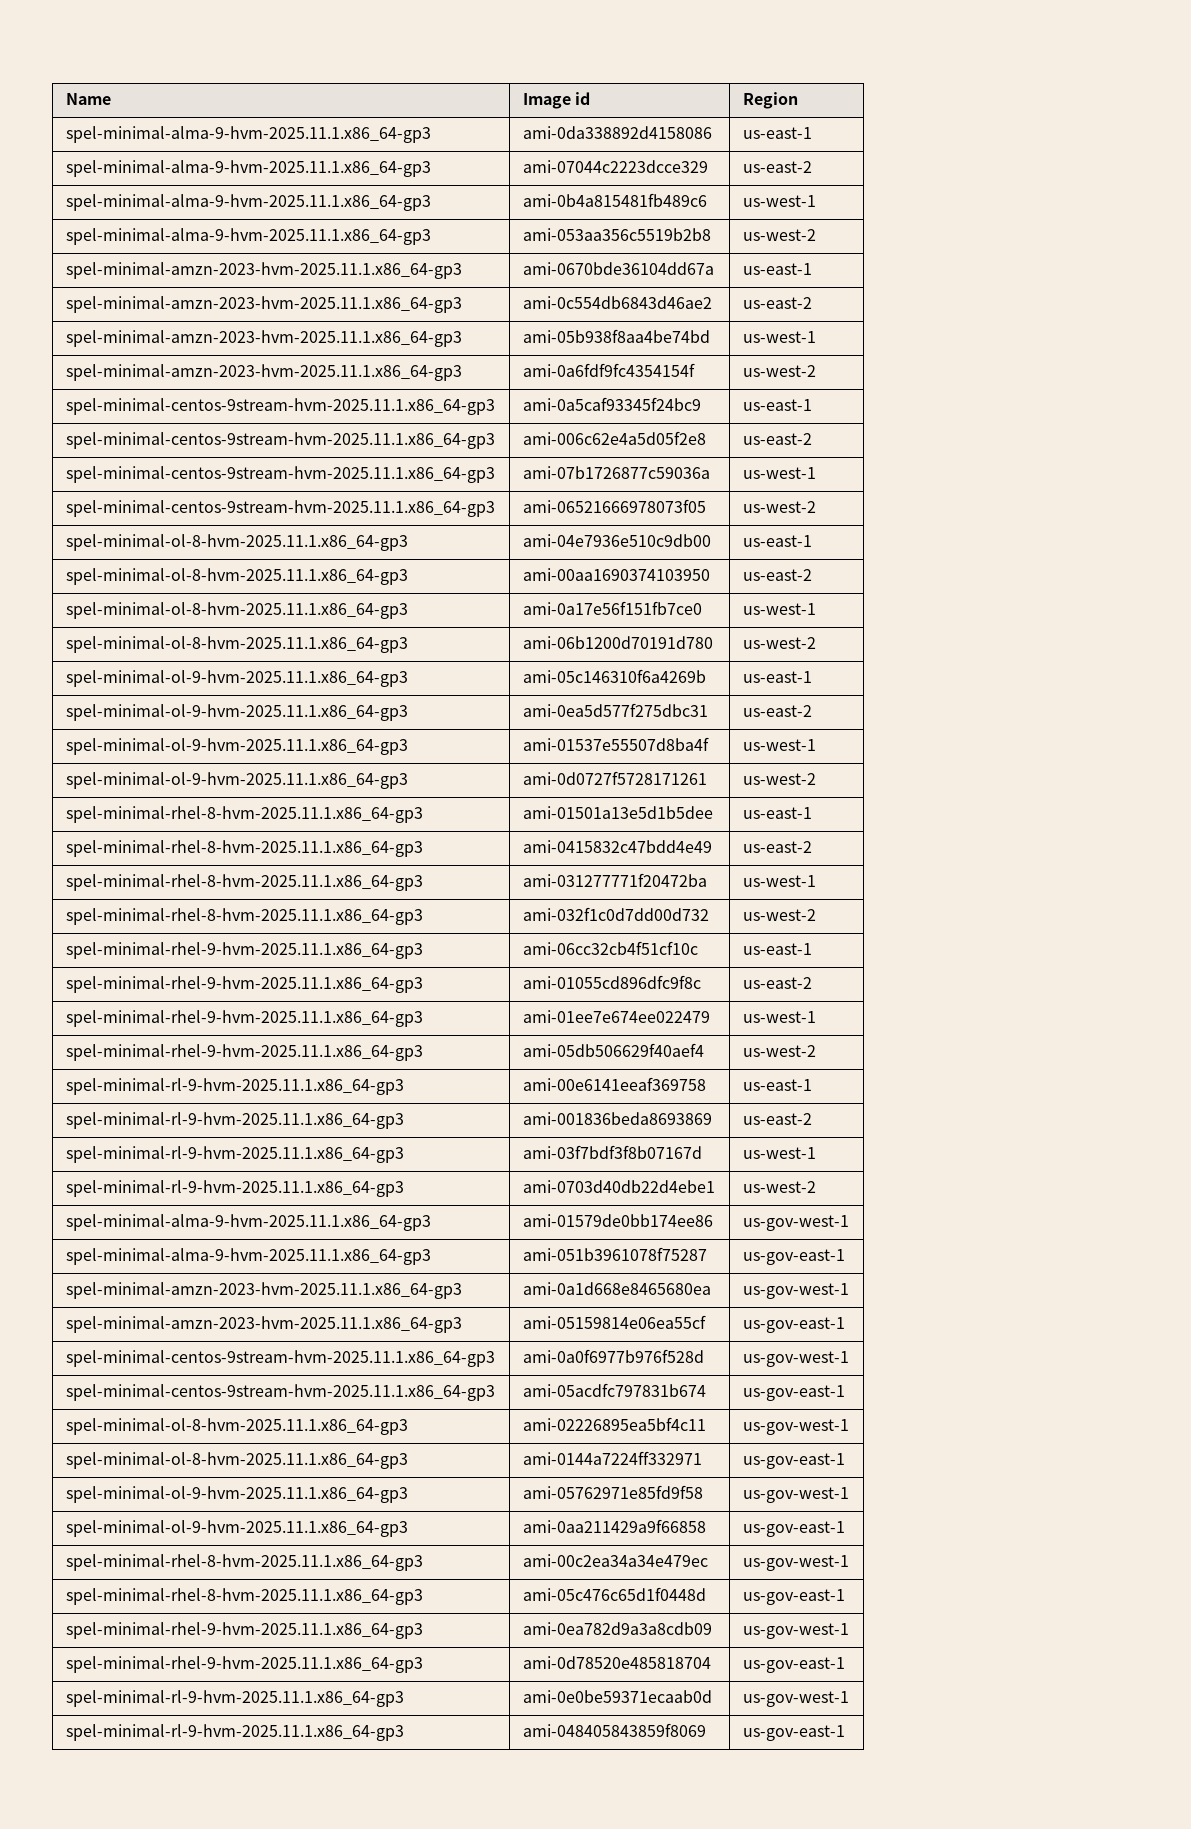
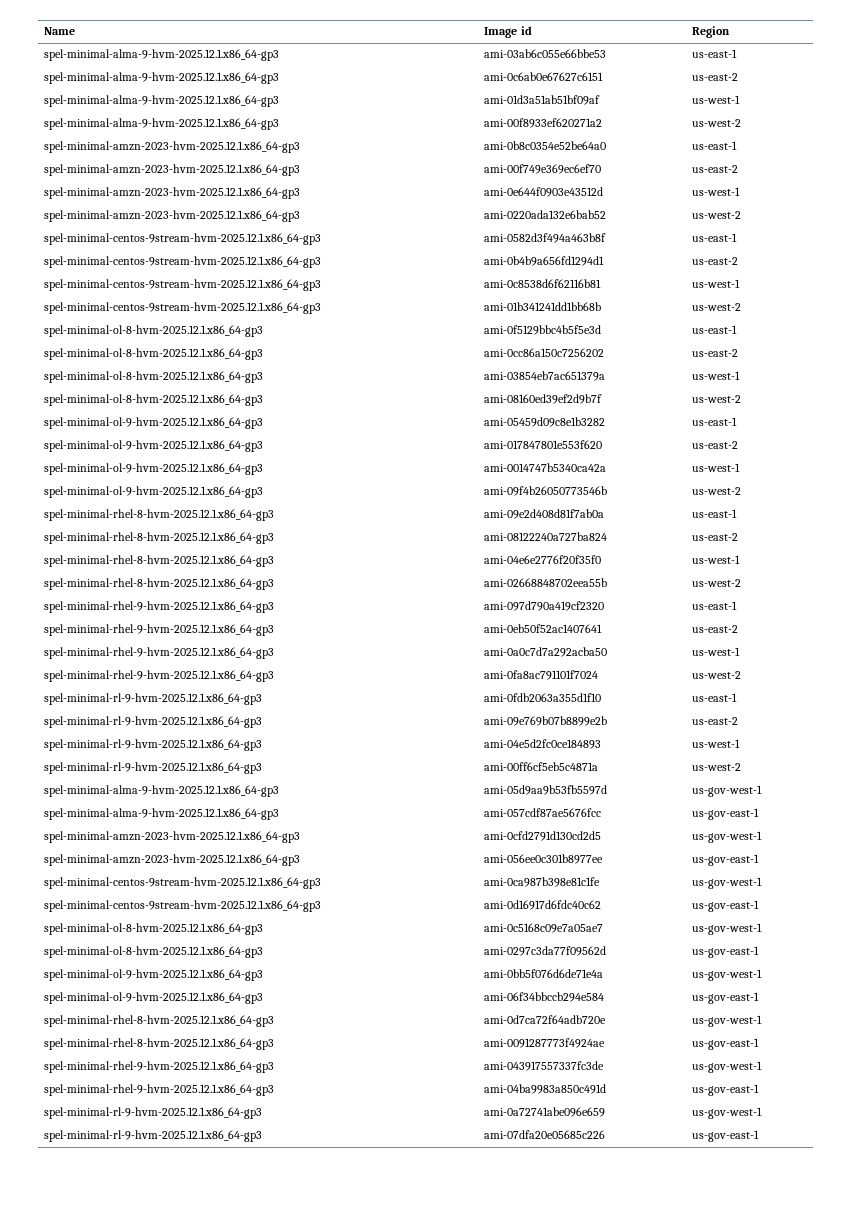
[65,126,431,143] [522,126,712,139] [742,127,812,139] [65,160,431,177] [522,160,708,173] [742,161,812,173] [65,194,431,211] [522,193,707,207] [742,195,816,207] [65,228,431,245] [522,228,711,241] [742,229,816,241] [65,262,462,279] [522,262,714,275] [742,263,812,275] [65,296,462,313] [522,296,712,309] [742,297,812,309] [65,330,462,347] [522,329,710,343] [742,331,816,343] [65,364,462,381] [522,363,695,377] [742,365,816,377] [65,398,495,415] [522,397,701,411] [742,399,812,411] [65,432,495,449] [522,431,706,445] [742,433,812,445] [65,466,495,483] [522,466,710,479] [742,467,816,479] [65,500,495,517] [522,499,706,513] [742,501,816,513] [65,534,408,551] [522,534,711,547] [742,535,812,547] [65,568,408,585] [522,568,710,581] [742,569,812,581] [65,602,408,619] [522,601,702,615] [742,603,816,615] [65,636,408,653] [522,636,713,649] [742,637,816,649] [65,670,408,687] [522,669,706,683] [742,671,812,683] [65,704,408,721] [522,703,708,717] [742,705,812,717] [65,738,408,755] [522,737,709,751] [742,739,816,751] [65,772,408,789] [522,771,707,785] [742,773,816,785] [65,806,423,823] [522,806,713,819] [742,807,812,819] [65,840,423,857] [522,840,712,853] [742,841,812,853] [65,874,423,891] [522,873,707,887] [742,875,816,887] [65,908,423,925] [522,907,709,921] [742,909,816,921] [65,942,423,959] [522,941,698,955] [742,943,812,955] [65,976,423,993] [522,975,701,989] [742,977,812,989] [65,1010,423,1027] [522,1010,710,1023] [742,1011,816,1023] [65,1044,423,1061] [522,1043,704,1057] [742,1045,816,1057] [65,1078,404,1095] [522,1077,706,1091] [742,1079,812,1091] [65,1112,404,1129] [522,1112,712,1125] [742,1113,812,1125] [65,1146,404,1163] [522,1145,702,1159] [742,1147,816,1159] [65,1180,404,1197] [522,1180,715,1193] [742,1181,816,1193] [65,1214,431,1231] [522,1214,713,1227] [742,1215,849,1231] [65,1248,431,1265] [522,1247,707,1261] [742,1249,845,1265] [65,1282,462,1299] [522,1282,711,1295] [742,1283,849,1299] [65,1316,462,1333] [522,1315,706,1329] [742,1317,845,1333] [65,1350,495,1367] [522,1349,704,1363] [742,1351,849,1367] [65,1384,495,1401] [522,1383,706,1397] [742,1385,845,1401] [65,1418,408,1435] [522,1417,706,1431] [742,1419,849,1435] [65,1452,408,1469] [522,1451,702,1465] [742,1453,845,1469] [65,1486,408,1503] [522,1485,703,1499] [742,1487,849,1503] [65,1520,408,1537] [522,1519,706,1533] [742,1521,845,1537] [65,1554,423,1571] [522,1554,708,1567] [742,1555,849,1571] [65,1588,423,1605] [522,1587,706,1601] [742,1589,845,1605] [65,1622,423,1639] [522,1622,712,1635] [742,1623,849,1639] [65,1656,423,1673] [522,1656,711,1669] [742,1657,845,1673] [65,1690,404,1707] [522,1690,712,1703] [742,1691,849,1707] [65,1724,404,1741] [522,1723,706,1737] spel-minimal-alma-9-hvm-2025.11.1.x86_64-gp3 | ami-0da338892d4158086 | us-east-1 // spel-minimal-alma-9-hvm-2025.11.1.x86_64-gp3 | ami-07044c2223dcce329 | us-east-2 // spel-minimal-alma-9-hvm-2025.11.1.x86_64-gp3 | ami-0b4a815481fb489c6 | us-west-1 // spel-minimal-alma-9-hvm-2025.11.1.x86_64-gp3 | ami-053aa356c5519b2b8 | us-west-2 // spel-minimal-amzn-2023-hvm-2025.11.1.x86_64-gp3 | ami-0670bde36104dd67a | us-east-1 // spel-minimal-amzn-2023-hvm-2025.11.1.x86_64-gp3 | ami-0c554db6843d46ae2 | us-east-2 // spel-minimal-amzn-2023-hvm-2025.11.1.x86_64-gp3 | ami-05b938f8aa4be74bd | us-west-1 // spel-minimal-amzn-2023-hvm-2025.11.1.x86_64-gp3 | ami-0a6fdf9fc4354154f | us-west-2 // spel-minimal-centos-9stream-hvm-2025.11.1.x86_64-gp3 | ami-0a5caf93345f24bc9 | us-east-1 // spel-minimal-centos-9stream-hvm-2025.11.1.x86_64-gp3 | ami-006c62e4a5d05f2e8 | us-east-2 // spel-minimal-centos-9stream-hvm-2025.11.1.x86_64-gp3 | ami-07b1726877c59036a | us-west-1 // spel-minimal-centos-9stream-hvm-2025.11.1.x86_64-gp3 | ami-06521666978073f05 | us-west-2 // spel-minimal-ol-8-hvm-2025.11.1.x86_64-gp3 | ami-04e7936e510c9db00 | us-east-1 // spel-minimal-ol-8-hvm-2025.11.1.x86_64-gp3 | ami-00aa1690374103950 | us-east-2 // spel-minimal-ol-8-hvm-2025.11.1.x86_64-gp3 | ami-0a17e56f151fb7ce0 | us-west-1 // spel-minimal-ol-8-hvm-2025.11.1.x86_64-gp3 | ami-06b1200d70191d780 | us-west-2 // spel-minimal-ol-9-hvm-2025.11.1.x86_64-gp3 | ami-05c146310f6a4269b | us-east-1 // spel-minimal-ol-9-hvm-2025.11.1.x86_64-gp3 | ami-0ea5d577f275dbc31 | us-east-2 // spel-minimal-ol-9-hvm-2025.11.1.x86_64-gp3 | ami-01537e55507d8ba4f | us-west-1 // spel-minimal-ol-9-hvm-2025.11.1.x86_64-gp3 | ami-0d0727f5728171261 | us-west-2 // spel-minimal-rhel-8-hvm-2025.11.1.x86_64-gp3 | ami-01501a13e5d1b5dee | us-east-1 // spel-minimal-rhel-8-hvm-2025.11.1.x86_64-gp3 | ami-0415832c47bdd4e49 | us-east-2 // spel-minimal-rhel-8-hvm-2025.11.1.x86_64-gp3 | ami-031277771f20472ba | us-west-1 // spel-minimal-rhel-8-hvm-2025.11.1.x86_64-gp3 | ami-032f1c0d7dd00d732 | us-west-2 // spel-minimal-rhel-9-hvm-2025.11.1.x86_64-gp3 | ami-06cc32cb4f51cf10c | us-east-1 // spel-minimal-rhel-9-hvm-2025.11.1.x86_64-gp3 | ami-01055cd896dfc9f8c | us-east-2 // spel-minimal-rhel-9-hvm-2025.11.1.x86_64-gp3 | ami-01ee7e674ee022479 | us-west-1 // spel-minimal-rhel-9-hvm-2025.11.1.x86_64-gp3 | ami-05db506629f40aef4 | us-west-2 // spel-minimal-rl-9-hvm-2025.11.1.x86_64-gp3 | ami-00e6141eeaf369758 | us-east-1 // spel-minimal-rl-9-hvm-2025.11.1.x86_64-gp3 | ami-001836beda8693869 | us-east-2 // spel-minimal-rl-9-hvm-2025.11.1.x86_64-gp3 | ami-03f7bdf3f8b07167d | us-west-1 // spel-minimal-rl-9-hvm-2025.11.1.x86_64-gp3 | ami-0703d40db22d4ebe1 | us-west-2 // spel-minimal-alma-9-hvm-2025.11.1.x86_64-gp3 | ami-01579de0bb174ee86 | us-gov-west-1 // spel-minimal-alma-9-hvm-2025.11.1.x86_64-gp3 | ami-051b3961078f75287 | us-gov-east-1 // spel-minimal-amzn-2023-hvm-2025.11.1.x86_64-gp3 | ami-0a1d668e8465680ea | us-gov-west-1 // spel-minimal-amzn-2023-hvm-2025.11.1.x86_64-gp3 | ami-05159814e06ea55cf | us-gov-east-1 // spel-minimal-centos-9stream-hvm-2025.11.1.x86_64-gp3 | ami-0a0f6977b976f528d | us-gov-west-1 // spel-minimal-centos-9stream-hvm-2025.11.1.x86_64-gp3 | ami-05acdfc797831b674 | us-gov-east-1 // spel-minimal-ol-8-hvm-2025.11.1.x86_64-gp3 | ami-02226895ea5bf4c11 | us-gov-west-1 // spel-minimal-ol-8-hvm-2025.11.1.x86_64-gp3 | ami-0144a7224ff332971 | us-gov-east-1 // spel-minimal-ol-9-hvm-2025.11.1.x86_64-gp3 | ami-05762971e85fd9f58 | us-gov-west-1 // spel-minimal-ol-9-hvm-2025.11.1.x86_64-gp3 | ami-0aa211429a9f66858 | us-gov-east-1 // spel-minimal-rhel-8-hvm-2025.11.1.x86_64-gp3 | ami-00c2ea34a34e479ec | us-gov-west-1 // spel-minimal-rhel-8-hvm-2025.11.1.x86_64-gp3 | ami-05c476c65d1f0448d | us-gov-east-1 // spel-minimal-rhel-9-hvm-2025.11.1.x86_64-gp3 | ami-0ea782d9a3a8cdb09 | us-gov-west-1 // spel-minimal-rhel-9-hvm-2025.11.1.x86_64-gp3 | ami-0d78520e485818704 | us-gov-east-1 // spel-minimal-rl-9-hvm-2025.11.1.x86_64-gp3 | ami-0e0be59371ecaab0d | us-gov-west-1 // spel-minimal-rl-9-hvm-2025.11.1.x86_64-gp3 | ami-048405843859f8069 -> [44,49,280,61] [484,49,607,58] [692,49,738,58] [44,72,280,84] [484,72,604,81] [692,73,739,81] [44,95,280,107] [484,95,601,105] [692,95,741,104] [44,118,280,130] [484,118,603,128] [692,119,742,127] [44,141,301,153] [484,141,607,150] [692,141,738,150] [44,164,301,176] [484,164,602,174] [692,165,739,173] [44,187,301,199] [484,187,604,197] [692,187,741,196] [44,210,301,222] [484,210,607,219] [692,211,742,219] [44,233,322,245] [484,233,607,243] [692,233,738,242] [44,256,322,268] [484,256,605,266] [692,257,739,265] [44,279,322,291] [484,279,602,288] [692,279,741,288] [44,302,322,314] [484,302,602,311] [692,303,742,311] [44,325,264,337] [484,325,602,335] [692,325,738,334] [44,348,264,360] [484,348,605,357] [692,349,739,357] [44,371,264,383] [484,371,606,381] [692,371,741,380] [44,394,264,406] [484,394,603,404] [692,395,742,403] [44,417,264,429] [484,417,606,427] [692,417,738,426] [44,440,264,452] [484,440,603,449] [692,441,739,449] [44,463,264,475] [484,463,607,472] [692,463,741,472] [44,486,264,498] [484,486,608,496] [692,487,742,495] [44,509,275,521] [484,509,605,519] [692,509,738,518] [44,532,275,544] [484,532,608,541] [692,533,739,541] [44,555,275,567] [484,555,602,564] [692,555,741,564] [44,578,275,590] [484,578,608,587] [692,579,742,587] [44,601,275,613] [484,601,605,611] [692,601,738,610] [44,624,275,636] [484,624,603,633] [692,625,739,633] [44,647,275,659] [484,647,608,657] [692,647,741,656] [44,670,275,682] [484,670,599,680] [692,671,742,679] [44,693,263,705] [484,693,602,702] [692,693,738,702] [44,716,263,728] [484,716,608,726] [692,717,739,725] [44,739,263,751] [484,739,602,749] [692,739,741,748] [44,762,263,774] [484,762,599,771] [692,763,742,771] [44,785,280,797] [484,785,608,795] [692,785,763,797] [44,808,280,820] [484,808,602,817] [692,808,760,820] [44,831,301,843] [484,831,602,841] [692,831,763,843] [44,854,301,866] [484,854,604,864] [692,854,760,866] [44,877,322,889] [484,877,601,887] [692,877,763,889] [44,900,322,912] [484,900,602,910] [692,900,760,912] [44,923,264,935] [484,923,604,933] [692,923,763,935] [44,946,264,958] [484,946,607,956] [692,946,760,958] [44,969,264,981] [484,969,604,978] [692,969,763,981] [44,992,264,1004] [484,992,605,1002] [692,992,760,1004] [44,1015,275,1027] [484,1015,607,1024] [692,1015,763,1027] [44,1038,275,1050] [484,1038,606,1048] [692,1038,760,1050] [44,1061,275,1073] [484,1061,605,1071] [692,1061,763,1073] [44,1084,275,1096] [484,1084,607,1094] [692,1084,760,1096] [44,1107,263,1119] [484,1107,606,1117] [692,1107,763,1119] [44,1130,263,1142] [484,1130,606,1139] spel-minimal-alma-9-hvm-2025.12.1.x86_64-gp3 | ami-03ab6c055e66bbe53 | us-east-1 // spel-minimal-alma-9-hvm-2025.12.1.x86_64-gp3 | ami-0c6ab0e67627c6151 | us-east-2 // spel-minimal-alma-9-hvm-2025.12.1.x86_64-gp3 | ami-01d3a51ab51bf09af | us-west-1 // spel-minimal-alma-9-hvm-2025.12.1.x86_64-gp3 | ami-00f8933ef620271a2 | us-west-2 // spel-minimal-amzn-2023-hvm-2025.12.1.x86_64-gp3 | ami-0b8c0354e52be64a0 | us-east-1 // spel-minimal-amzn-2023-hvm-2025.12.1.x86_64-gp3 | ami-00f749e369ec6ef70 | us-east-2 // spel-minimal-amzn-2023-hvm-2025.12.1.x86_64-gp3 | ami-0e644f0903e43512d | us-west-1 // spel-minimal-amzn-2023-hvm-2025.12.1.x86_64-gp3 | ami-0220ada132e6bab52 | us-west-2 // spel-minimal-centos-9stream-hvm-2025.12.1.x86_64-gp3 | ami-0582d3f494a463b8f | us-east-1 // spel-minimal-centos-9stream-hvm-2025.12.1.x86_64-gp3 | ami-0b4b9a656fd1294d1 | us-east-2 // spel-minimal-centos-9stream-hvm-2025.12.1.x86_64-gp3 | ami-0c8538d6f62116b81 | us-west-1 // spel-minimal-centos-9stream-hvm-2025.12.1.x86_64-gp3 | ami-01b341241dd1bb68b | us-west-2 // spel-minimal-ol-8-hvm-2025.12.1.x86_64-gp3 | ami-0f5129bbc4b5f5e3d | us-east-1 // spel-minimal-ol-8-hvm-2025.12.1.x86_64-gp3 | ami-0cc86a150c7256202 | us-east-2 // spel-minimal-ol-8-hvm-2025.12.1.x86_64-gp3 | ami-03854eb7ac651379a | us-west-1 // spel-minimal-ol-8-hvm-2025.12.1.x86_64-gp3 | ami-08160ed39ef2d9b7f | us-west-2 // spel-minimal-ol-9-hvm-2025.12.1.x86_64-gp3 | ami-05459d09c8e1b3282 | us-east-1 // spel-minimal-ol-9-hvm-2025.12.1.x86_64-gp3 | ami-017847801e553f620 | us-east-2 // spel-minimal-ol-9-hvm-2025.12.1.x86_64-gp3 | ami-0014747b5340ca42a | us-west-1 // spel-minimal-ol-9-hvm-2025.12.1.x86_64-gp3 | ami-09f4b26050773546b | us-west-2 // spel-minimal-rhel-8-hvm-2025.12.1.x86_64-gp3 | ami-09e2d408d81f7ab0a | us-east-1 // spel-minimal-rhel-8-hvm-2025.12.1.x86_64-gp3 | ami-08122240a727ba824 | us-east-2 // spel-minimal-rhel-8-hvm-2025.12.1.x86_64-gp3 | ami-04e6e2776f20f35f0 | us-west-1 // spel-minimal-rhel-8-hvm-2025.12.1.x86_64-gp3 | ami-02668848702eea55b | us-west-2 // spel-minimal-rhel-9-hvm-2025.12.1.x86_64-gp3 | ami-097d790a419cf2320 | us-east-1 // spel-minimal-rhel-9-hvm-2025.12.1.x86_64-gp3 | ami-0eb50f52ac1407641 | us-east-2 // spel-minimal-rhel-9-hvm-2025.12.1.x86_64-gp3 | ami-0a0c7d7a292acba50 | us-west-1 // spel-minimal-rhel-9-hvm-2025.12.1.x86_64-gp3 | ami-0fa8ac791101f7024 | us-west-2 // spel-minimal-rl-9-hvm-2025.12.1.x86_64-gp3 | ami-0fdb2063a355d1f10 | us-east-1 // spel-minimal-rl-9-hvm-2025.12.1.x86_64-gp3 | ami-09e769b07b8899e2b | us-east-2 // spel-minimal-rl-9-hvm-2025.12.1.x86_64-gp3 | ami-04e5d2fc0ce184893 | us-west-1 // spel-minimal-rl-9-hvm-2025.12.1.x86_64-gp3 | ami-00ff6cf5eb5c4871a | us-west-2 // spel-minimal-alma-9-hvm-2025.12.1.x86_64-gp3 | ami-05d9aa9b53fb5597d | us-gov-west-1 // spel-minimal-alma-9-hvm-2025.12.1.x86_64-gp3 | ami-057cdf87ae5676fcc | us-gov-east-1 // spel-minimal-amzn-2023-hvm-2025.12.1.x86_64-gp3 | ami-0cfd2791d130cd2d5 | us-gov-west-1 // spel-minimal-amzn-2023-hvm-2025.12.1.x86_64-gp3 | ami-056ee0c301b8977ee | us-gov-east-1 // spel-minimal-centos-9stream-hvm-2025.12.1.x86_64-gp3 | ami-0ca987b398e81c1fe | us-gov-west-1 // spel-minimal-centos-9stream-hvm-2025.12.1.x86_64-gp3 | ami-0d16917d6fdc40c62 | us-gov-east-1 // spel-minimal-ol-8-hvm-2025.12.1.x86_64-gp3 | ami-0c5168c09e7a05ae7 | us-gov-west-1 // spel-minimal-ol-8-hvm-2025.12.1.x86_64-gp3 | ami-0297c3da77f09562d | us-gov-east-1 // spel-minimal-ol-9-hvm-2025.12.1.x86_64-gp3 | ami-0bb5f076d6de71e4a | us-gov-west-1 // spel-minimal-ol-9-hvm-2025.12.1.x86_64-gp3 | ami-06f34bbccb294e584 | us-gov-east-1 // spel-minimal-rhel-8-hvm-2025.12.1.x86_64-gp3 | ami-0d7ca72f64adb720e | us-gov-west-1 // spel-minimal-rhel-8-hvm-2025.12.1.x86_64-gp3 | ami-0091287773f4924ae | us-gov-east-1 // spel-minimal-rhel-9-hvm-2025.12.1.x86_64-gp3 | ami-043917557337fc3de | us-gov-west-1 // spel-minimal-rhel-9-hvm-2025.12.1.x86_64-gp3 | ami-04ba9983a850c491d | us-gov-east-1 // spel-minimal-rl-9-hvm-2025.12.1.x86_64-gp3 | ami-0a72741abe096e659 | us-gov-west-1 // spel-minimal-rl-9-hvm-2025.12.1.x86_64-gp3 | ami-07dfa20e05685c226

